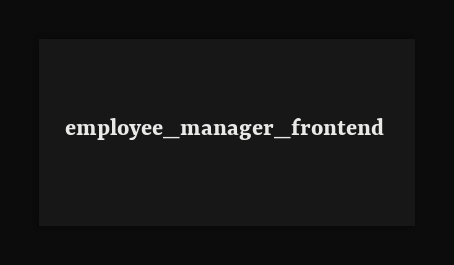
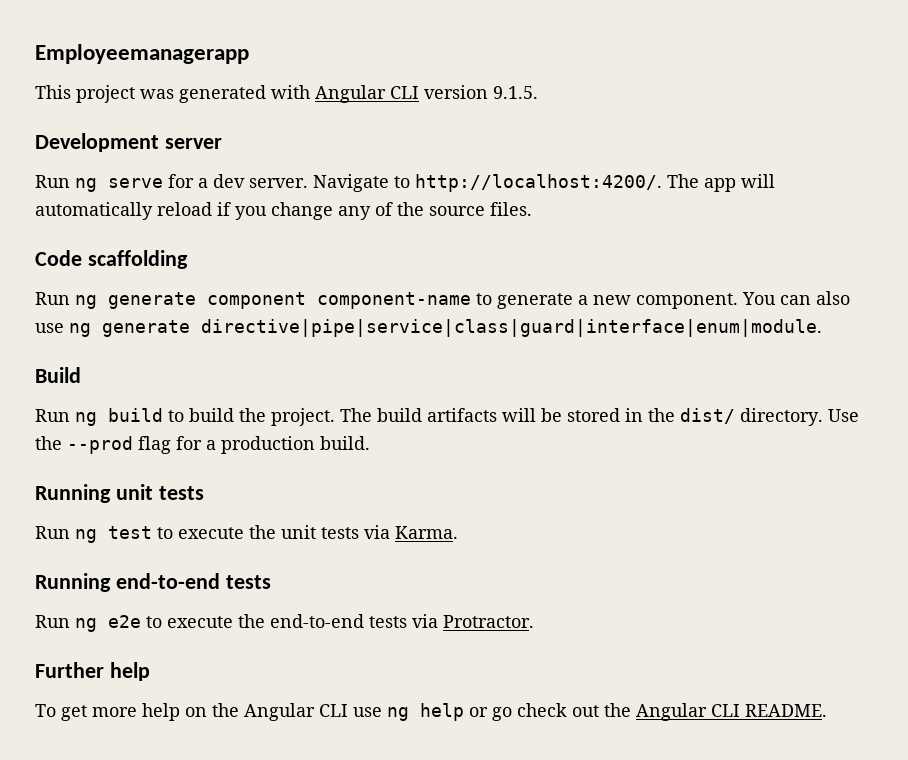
[65,118,384,140] employee_manager_frontend -> [35,44,249,64] [35,85,538,103] [35,133,222,152] [35,174,775,192] [35,202,532,220] [35,250,188,269] [35,291,850,309] [35,319,822,337] [35,367,81,383] [35,408,859,426] [35,436,370,454] [35,484,204,503] [35,525,458,543] [35,573,271,592] [35,614,534,632] [35,662,150,681] [35,703,827,721] Employeemanagerapp // This project was generated with Angular CLI version 9.1.5. // Development server // Run ng serve for a dev server. Navigate to http://localhost:4200/. The app will automatically reload if you change any of the source files. // Code scaffolding // Run ng generate component component-name to generate a new component. You can also use ng generate directive|pipe|service|class|guard|interface|enum|module. // Build // Run ng build to build the project. The build artifacts will be stored in the dist/ directory. Use the --prod flag for a production build. // Running unit tests // Run ng test to execute the unit tests via Karma. // Running end-to-end tests // Run ng e2e to execute the end-to-end tests via Protractor. // Further help // To get more help on the Angular CLI use ng help or go check out the Angular CLI README.

